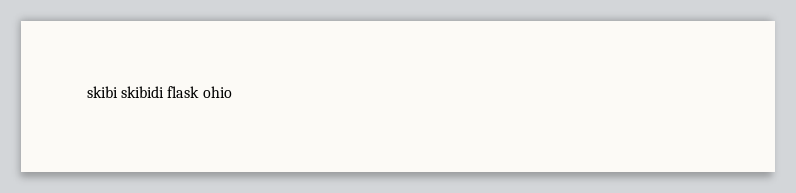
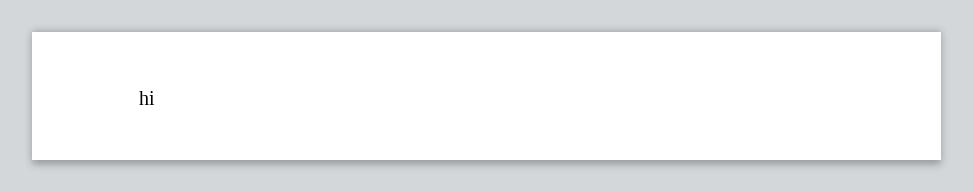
[87,86,232,98] skibi skibidi flask ohio -> [139,91,155,105] hi

